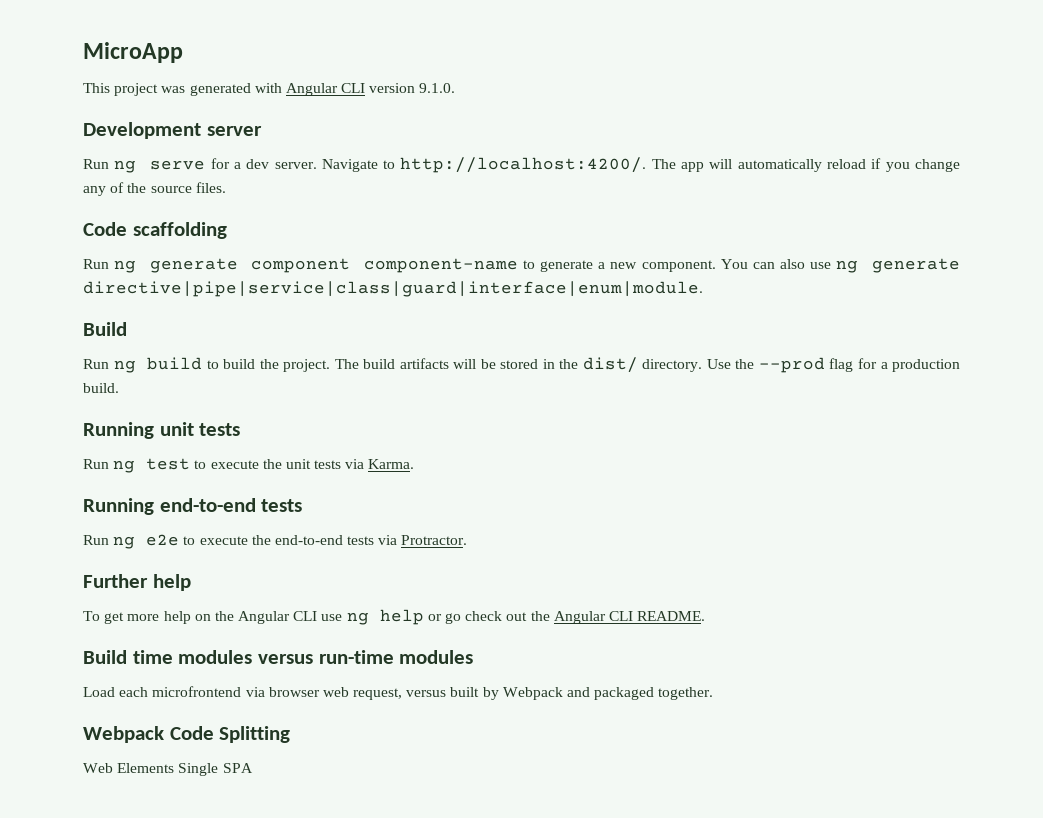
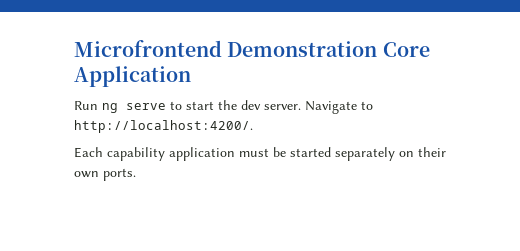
[83,42,183,63] [83,83,456,96] [83,122,262,139] MicroApp // This project was generated with Angular CLI version 9.1.0. // Development server -> [74,40,430,57] [74,66,191,87] Microfrontend Demonstration Core Application
[210,158,241,169] for a -> [170,100,237,110] to start the
[651,158,960,172] [83,182,226,196] [83,222,227,239] [83,258,960,273] [83,281,703,297] [83,322,127,336] [83,357,960,373] [83,383,119,393] [83,422,241,439] [83,458,415,473] [83,498,303,515] [83,534,468,549] [83,574,191,591] [83,609,706,625] [83,650,474,664] [83,686,714,700] [83,726,291,743] [83,763,253,776] The app will automatically reload if you change any of the source files. // Code scaffolding // Run ng generate component component-name to generate a new component. You can also use ng generate directive|pipe|service|class|guard|interface|enum|module. // Build // Run ng build to build the project. The build artifacts will be stored in the dist/ directory. Use the --prod flag for a production build. // Running unit tests // Run ng test to execute the unit tests via Karma. // Running end-to-end tests // Run ng e2e to execute the end-to-end tests via Protractor. // Further help // To get more help on the Angular CLI use ng help or go check out the Angular CLI README. // Build time modules versus run-time modules // Load each microfrontend via browser web request, versus built by Webpack and packaged together. // Webpack Code Splitting // Web Elements Single SPA -> [74,147,446,161] [74,168,136,181] // Each capability application must be started separately on their own ports.

